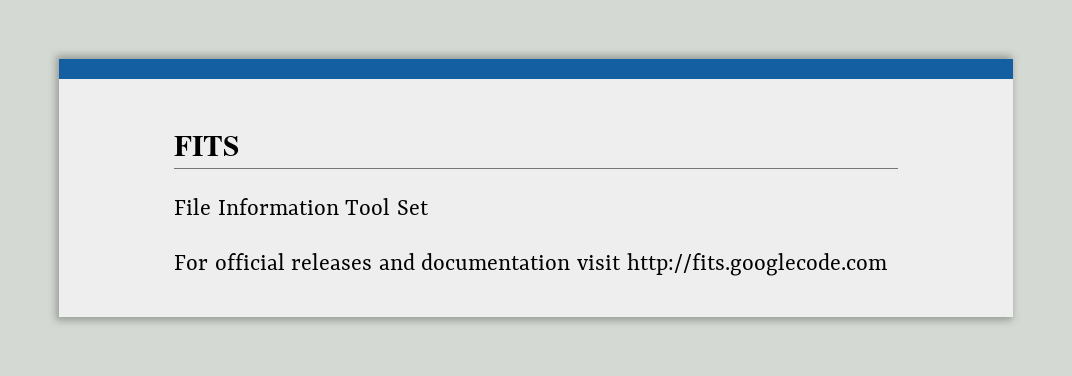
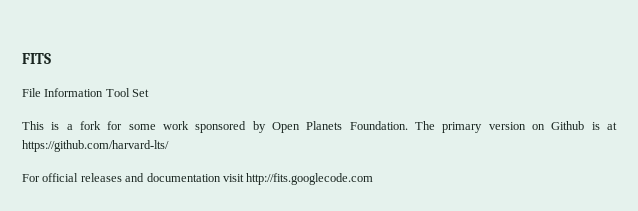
(429, 207) none -> [22,121,617,133] [22,140,169,152] // This is a fork for some work sponsored by Open Planets Foundation. The primary version on Github is at https://github.com/harvard-lts/

